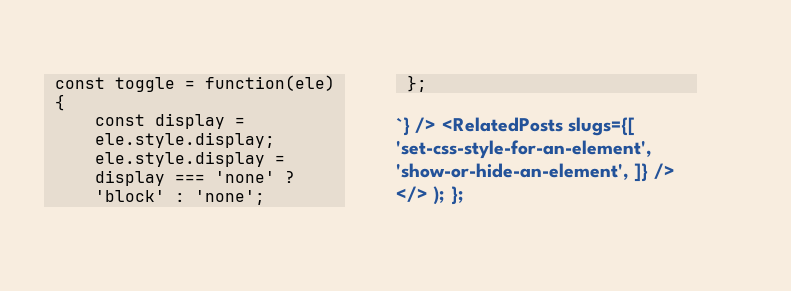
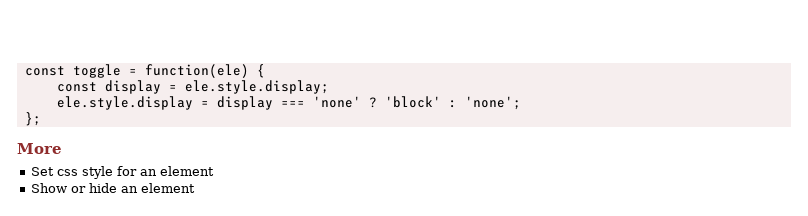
[396,117,635,136] [396,140,652,159] [396,163,675,182] [396,186,464,205] `} /> <RelatedPosts slugs={[ 'set-css-style-for-an-element', 'show-or-hide-an-element', ]} /> </> ); }; -> [17,143,62,154] [31,166,215,179] [31,183,196,193] More // Set css style for an element // Show or hide an element

